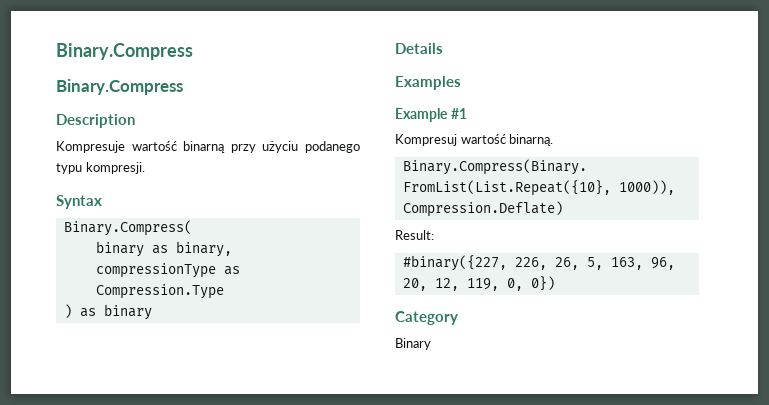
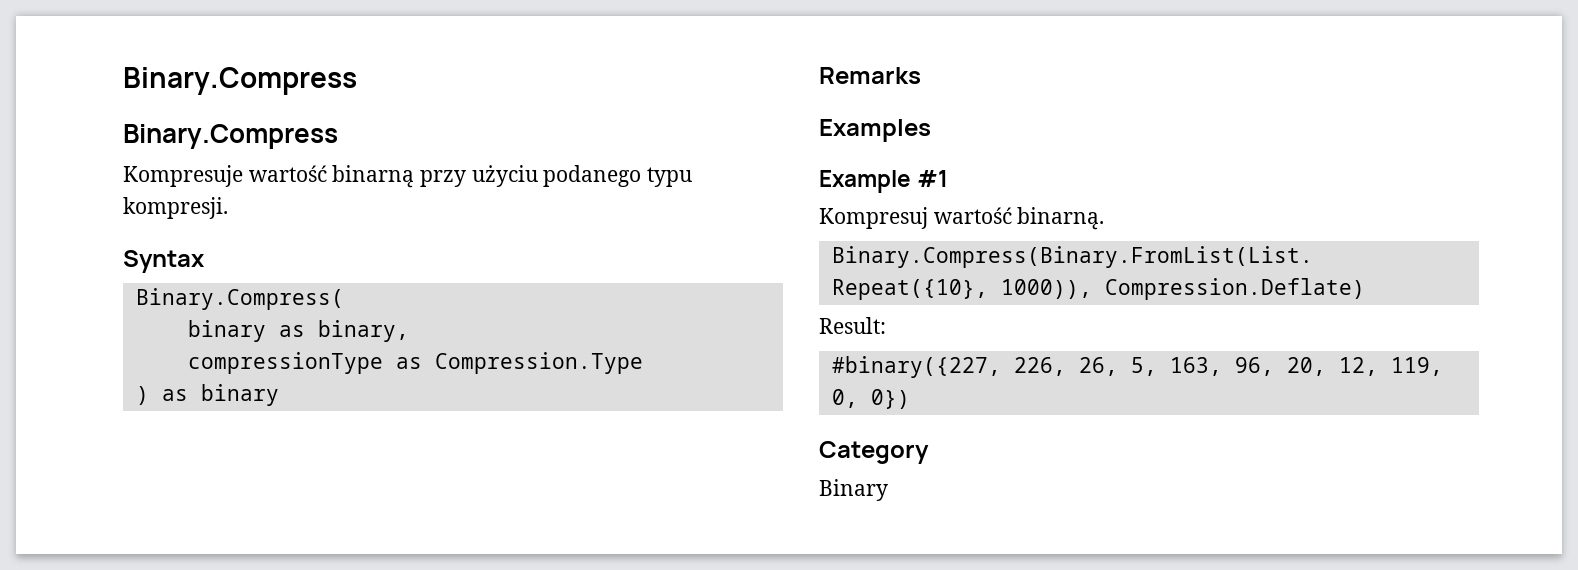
[56,114,135,128] // Description -> (338, 136) none
[395,43,443,54] Details -> [819,67,921,84] Remarks

